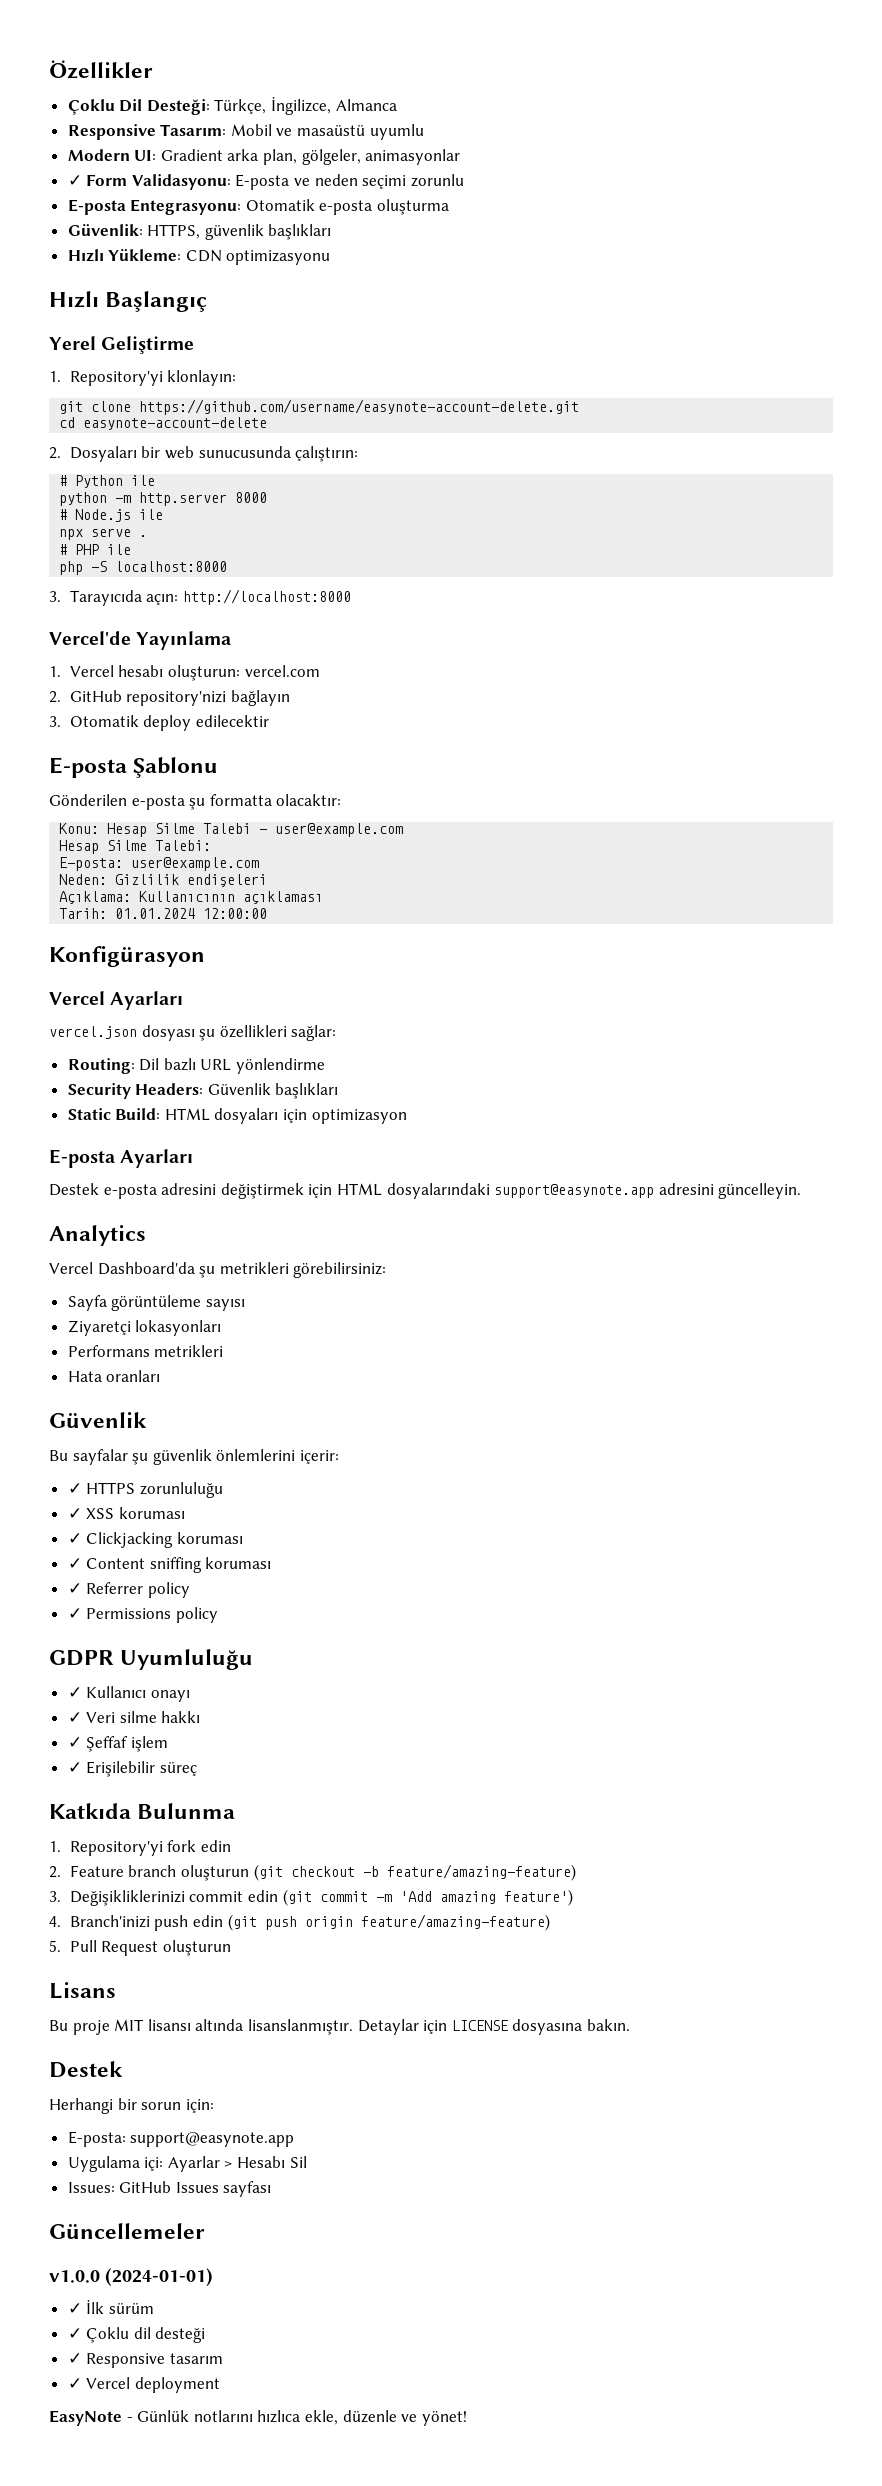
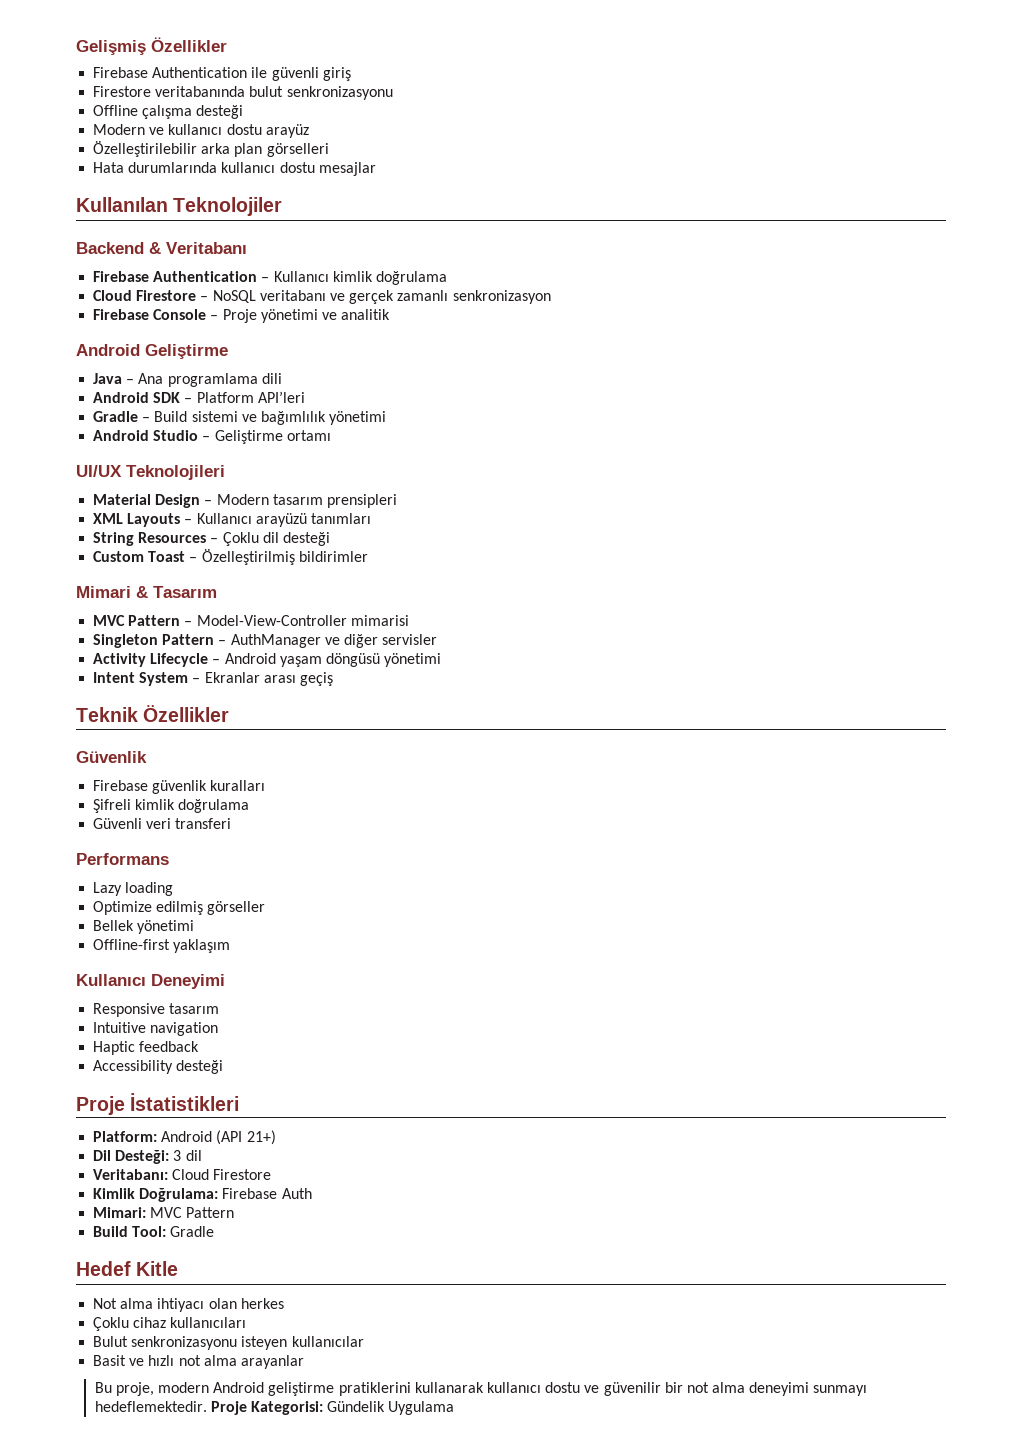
[49,60,153,79] [67,97,397,115] [67,124,424,140] [67,149,461,165] [67,174,464,190] [67,199,450,215] [67,224,332,240] [67,249,331,265] [49,291,208,312] [49,336,195,354] [49,370,237,386] [59,399,580,415] [59,417,268,430] [49,446,359,462] [59,475,156,488] [59,492,268,506] [59,509,164,522] [59,528,148,540] [59,544,132,555] [59,561,228,575] [49,589,351,606] [49,631,232,650] [49,665,320,681] [49,690,290,706] [49,715,269,731] [49,757,219,778] [49,794,342,810] [59,823,404,837] [59,840,212,854] [59,857,260,871] [59,874,268,887] [59,891,324,904] [59,908,268,919] [49,946,205,967] [49,991,184,1010] [49,1025,337,1041] [67,1058,326,1074] [67,1083,339,1099] [67,1108,407,1124] [49,1149,194,1168] [49,1183,802,1199] [49,1225,146,1246] [49,1262,387,1278] [67,1295,245,1311] [67,1320,222,1336] [67,1345,224,1357] [67,1370,161,1382] [49,1412,147,1428] [49,1449,339,1465] [67,1482,223,1498] [67,1507,185,1519] [67,1532,243,1548] [67,1557,272,1573] [67,1582,190,1598] [67,1607,218,1623] [49,1649,254,1670] [67,1686,190,1702] [67,1711,201,1723] [67,1736,168,1752] [67,1761,197,1777] [49,1803,236,1819] [49,1840,231,1856] [49,1864,576,1881] [49,1889,573,1906] [49,1914,550,1931] [49,1940,231,1956] [49,1982,116,1999] [49,2019,630,2035] [49,2061,123,2078] [49,2098,214,2114] [67,2131,295,2147] [67,2156,307,2172] [67,2181,272,2197] [49,2223,205,2239] [49,2268,214,2286] [67,2300,154,2314] [67,2327,206,2343] [67,2353,223,2368] [67,2377,220,2393] [49,2410,467,2426] Özellikler // Çoklu Dil Desteği: Türkçe, İngilizce, Almanca // Responsive Tasarım: Mobil ve masaüstü uyumlu // Modern UI: Gradient arka plan, gölgeler, animasyonlar // ✓ Form Validasyonu: E-posta ve neden seçimi zorunlu // E-posta Entegrasyonu: Otomatik e-posta oluşturma // Güvenlik: HTTPS, güvenlik başlıkları // Hızlı Yükleme: CDN optimizasyonu // Hızlı Başlangıç // Yerel Geliştirme // 1. Repository'yi klonlayın: // git clone https://github.com/username/easynote-account-delete.git // cd easynote-account-delete // 2. Dosyaları bir web sunucusunda çalıştırın: // # Python ile // python -m http.server 8000 // # Node.js ile // npx serve . // # PHP ile // php -S localhost:8000 // 3. Tarayıcıda açın: http://localhost:8000 // Vercel'de Yayınlama // 1. Vercel hesabı oluşturun: vercel.com // 2. GitHub repository'nizi bağlayın // 3. Otomatik deploy edilecektir // E-posta Şablonu // Gönderilen e-posta şu formatta olacaktır: // Konu: Hesap Silme Talebi - user@example.com // Hesap Silme Talebi: // E-posta: user@example.com // Neden: Gizlilik endişeleri // Açıklama: Kullanıcının açıklaması // Tarih: 01.01.2024 12:00:00 // Konfigürasyon // Vercel Ayarları // vercel.json dosyası şu özellikleri sağlar: // Routing: Dil bazlı URL yönlendirme // Security Headers: Güvenlik başlıkları // Static Build: HTML dosyaları için optimizasyon // E-posta Ayarları // Destek e-posta adresini değiştirmek için HTML dosyalarındaki support@easynote.app adresini güncelleyin. // Analytics // Vercel Dashboard'da şu metrikleri görebilirsiniz: // Sayfa görüntüleme sayısı // Ziyaretçi lokasyonları // Performans metrikleri // Hata oranları // Güvenlik // Bu sayfalar şu güvenlik önlemlerini içerir: // ✓ HTTPS zorunluluğu // ✓ XSS koruması // ✓ Clickjacking koruması // ✓ Content sniffing koruması // ✓ Referrer policy // ✓ Permissions policy // GDPR Uyumluluğu // ✓ Kullanıcı onayı // ✓ Veri silme hakkı // ✓ Şeffaf işlem // ✓ Erişilebilir süreç // Katkıda Bulunma // 1. Repository'yi fork edin // 2. Feature branch oluşturun (git checkout -b feature/amazing-feature) // 3. Değişikliklerinizi commit edin (git commit -m 'Add amazing feature') // 4. Branch'inizi push edin (git push origin feature/amazing-feature) // 5. Pull Request oluşturun // Lisans // Bu proje MIT lisansı altında lisanslanmıştır. Detaylar için LICENSE dosyasına bakın. // Destek // Herhangi bir sorun için: // E-posta: support@easynote.app // Uygulama içi: Ayarlar > Hesabı Sil // Issues: GitHub Issues sayfası // Güncellemeler // v1.0.0 (2024-01-01) // ✓ İlk sürüm // ✓ Çoklu dil desteği // ✓ Responsive tasarım // ✓ Vercel deployment // EasyNote - Günlük notlarını hızlıca ekle, düzenle ve yönet! -> [76,37,227,55] [93,67,351,81] [93,86,393,100] [93,105,244,119] [93,124,309,138] [93,141,329,157] [93,162,376,176] [76,197,283,216] [76,242,247,254] [93,271,447,285] [93,290,551,304] [93,309,391,323] [76,344,228,359] [93,373,282,387] [93,391,305,403] [93,411,387,425] [93,430,331,444] [76,465,225,480] [93,494,397,508] [93,513,371,527] [93,532,330,546] [93,549,368,565] [76,586,217,598] [93,615,409,626] [93,634,438,648] [93,653,442,667] [93,672,333,686] [76,705,230,722] [76,751,147,763] [93,780,266,794] [93,799,250,813] [93,818,232,829] [76,853,169,865] [93,882,174,896] [93,901,266,915] [93,920,195,934] [93,939,231,953] [76,974,225,989] [93,1003,220,1017] [93,1022,219,1036] [93,1041,200,1055] [93,1060,224,1074] [76,1093,240,1115] [93,1130,276,1145] [93,1150,202,1164] [93,1169,272,1180] [93,1188,312,1202] [93,1207,235,1218] [93,1226,215,1237] [76,1261,179,1276] [93,1298,284,1312] [93,1317,247,1331] [93,1336,364,1350] [93,1355,304,1369] [94,1382,868,1396] [94,1401,455,1415] Gelişmiş Özellikler // Firebase Authentication ile güvenli giriş // Firestore veritabanında bulut senkronizasyonu // Offline çalışma desteği // Modern ve kullanıcı dostu arayüz // Özelleştirilebilir arka plan görselleri // Hata durumlarında kullanıcı dostu mesajlar // Kullanılan Teknolojiler // Backend & Veritabanı // Firebase Authentication – Kullanıcı kimlik doğrulama // Cloud Firestore – NoSQL veritabanı ve gerçek zamanlı senkronizasyon // Firebase Console – Proje yönetimi ve analitik // Android Geliştirme // Java – Ana programlama dili // Android SDK – Platform API’leri // Gradle – Build sistemi ve bağımlılık yönetimi // Android Studio – Geliştirme ortamı // UI/UX Teknolojileri // Material Design – Modern tasarım prensipleri // XML Layouts – Kullanıcı arayüzü tanımları // String Resources – Çoklu dil desteği // Custom Toast – Özelleştirilmiş bildirimler // Mimari & Tasarım // MVC Pattern – Model-View-Controller mimarisi // Singleton Pattern – AuthManager ve diğer servisler // Activity Lifecycle – Android yaşam döngüsü yönetimi // Intent System – Ekranlar arası geçiş // Teknik Özellikler // Güvenlik // Firebase güvenlik kuralları // Şifreli kimlik doğrulama // Güvenli veri transferi // Performans // Lazy loading // Optimize edilmiş görseller // Bellek yönetimi // Offline-first yaklaşım // Kullanıcı Deneyimi // Responsive tasarım // Intuitive navigation // Haptic feedback // Accessibility desteği // Proje İstatistikleri // Platform: Android (API 21+) // Dil Desteği: 3 dil // Veritabanı: Cloud Firestore // Kimlik Doğrulama: Firebase Auth // Mimari: MVC Pattern // Build Tool: Gradle // Hedef Kitle // Not alma ihtiyacı olan herkes // Çoklu cihaz kullanıcıları // Bulut senkronizasyonu isteyen kullanıcılar // Basit ve hızlı not alma arayanlar // Bu proje, modern Android geliştirme pratiklerini kullanarak kullanıcı dostu ve güvenilir bir not alma deneyimi sunmayı hedeflemektedir. Proje Kategorisi: Gündelik Uygulama

